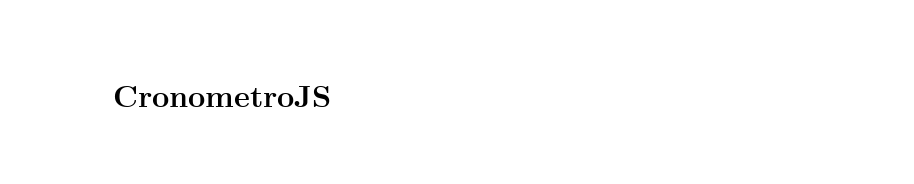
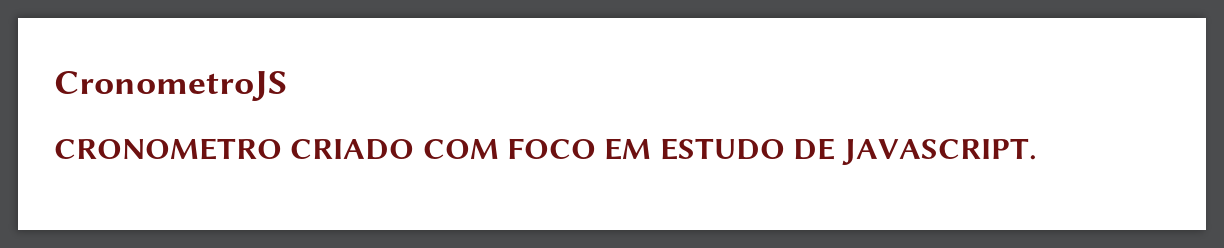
(331, 96) none -> [54,138,1037,165] // CRONOMETRO CRIADO COM FOCO EM ESTUDO DE JAVASCRIPT.

